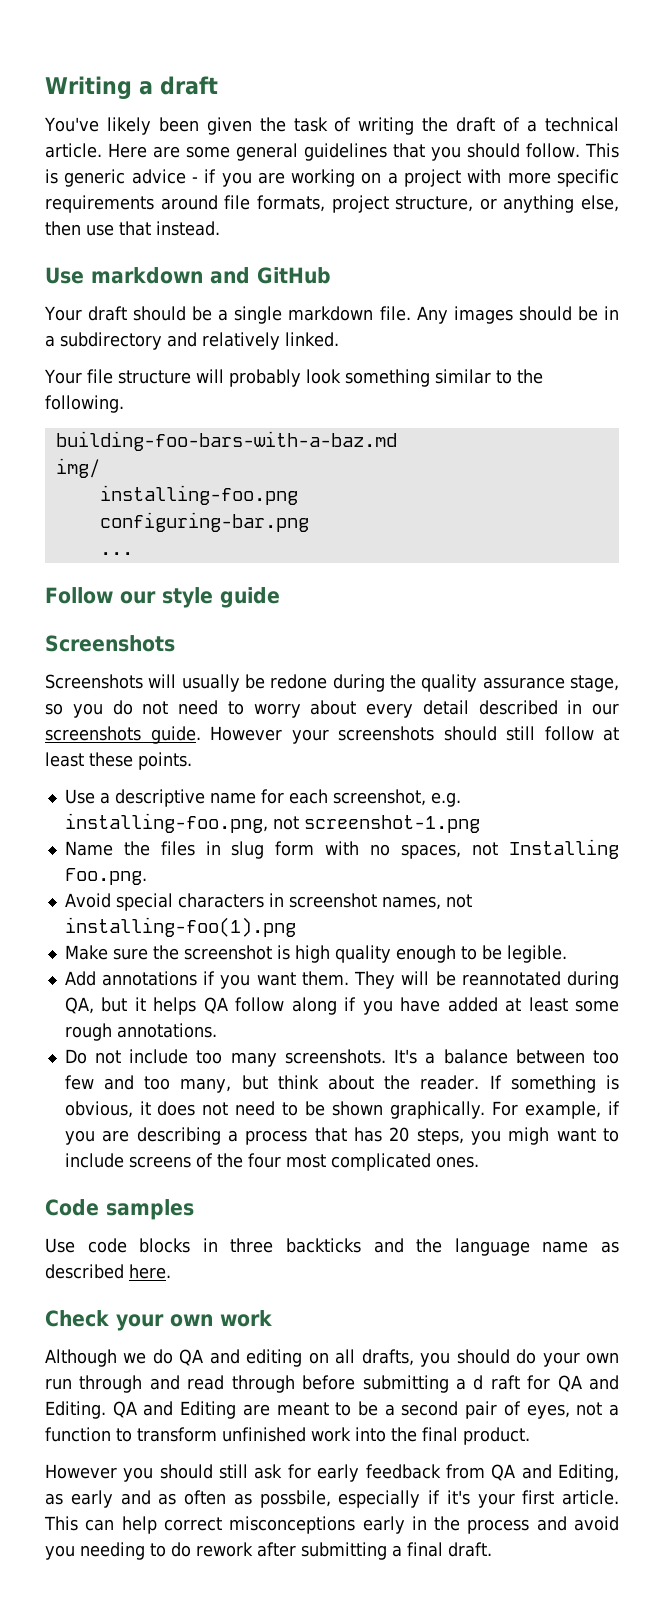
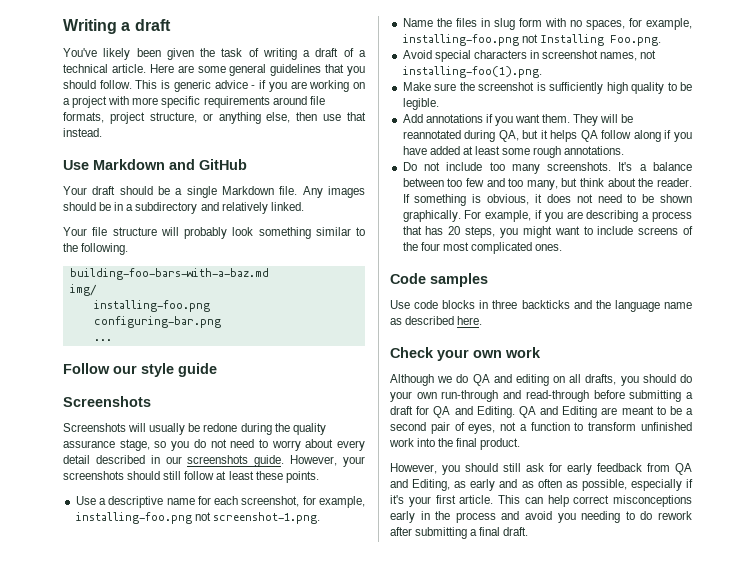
[422,117,449,132] the -> [303,50,311,57] a
[91,267,203,284] markdown -> [93,159,165,170] Markdown
[288,306,374,321] markdown -> [222,186,274,195] Markdown
[210,726,282,741] However -> [290,455,338,466] However,
[430,792,461,807] [64,813,480,833] e.g. installing-foo.png, not screenshot-1.png -> [302,496,365,508] [75,512,320,524] for example, installing-foo.png not screenshot-1.png.
(462, 851) none -> [628,18,692,30] [402,34,519,46] for example, installing-foo.png
[64,917,296,937] installing-foo(1).png -> [402,66,542,78] installing-foo(1).png.
(290, 952) none -> [549,82,604,94] sufficiently
[395,945,456,963] enough -> (665, 88) none
[508,1127,550,1145] migh -> [522,226,552,238] might
[45,1375,295,1393] run through and read through -> [441,390,589,402] run-through and read-through
[473,1375,520,1390] d raft -> [390,406,413,415] draft
[45,1464,117,1479] However -> [390,463,437,474] However,
[259,1490,331,1508] possbile, -> [581,479,627,491] possible,

